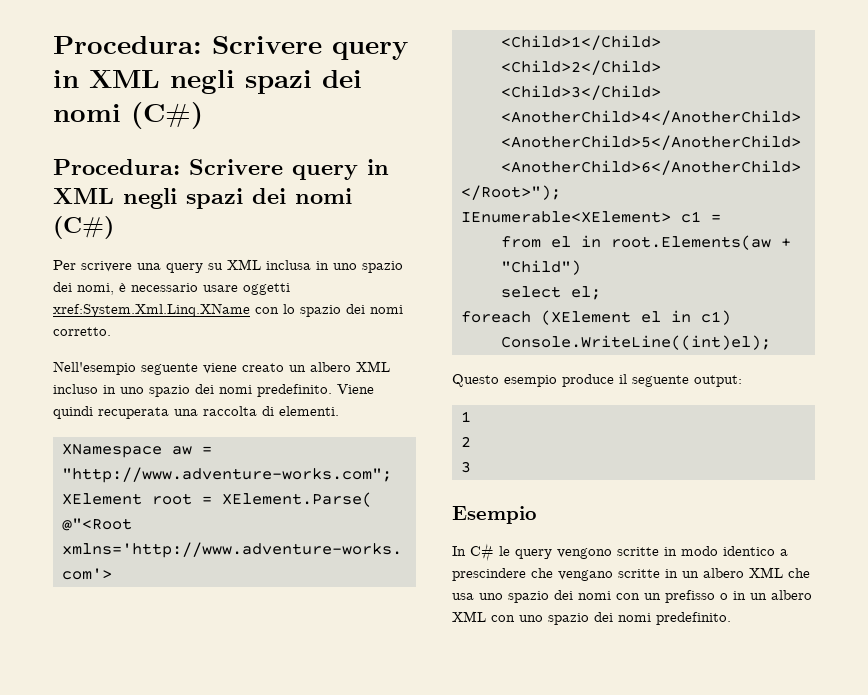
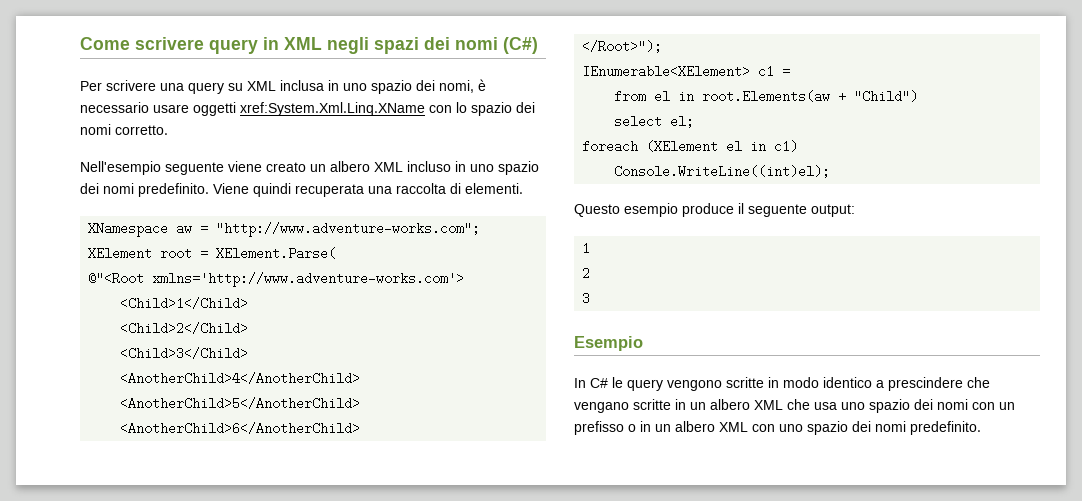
[53,36,408,60] [53,70,362,94] [53,102,203,129] [53,159,283,175] Procedura: Scrivere query in XML negli spazi dei nomi (C#) // Procedura: Scrivere -> [80,37,204,50] Come scrivere

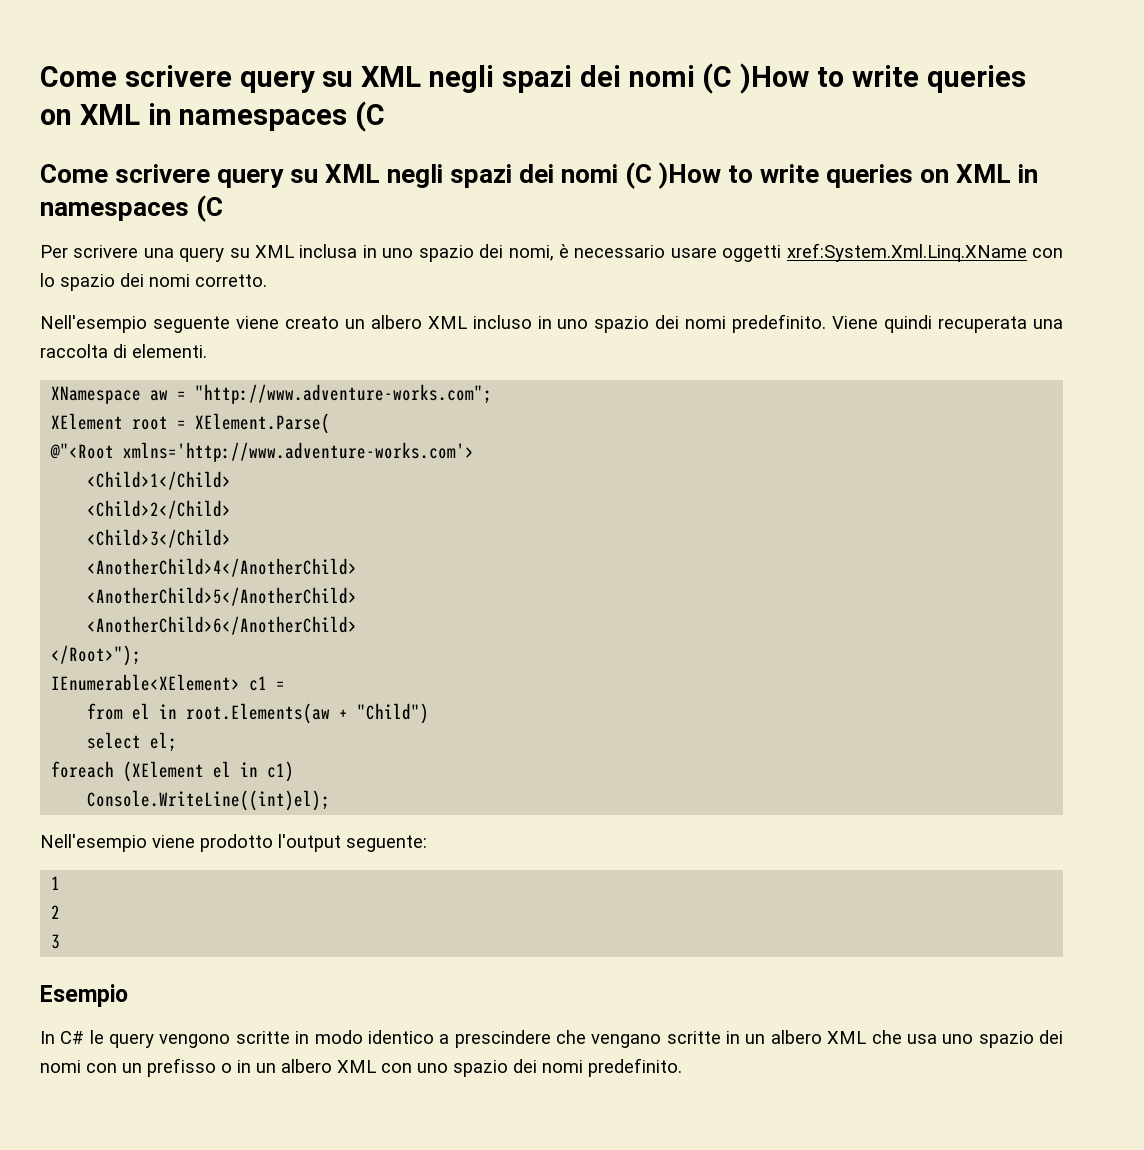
[80,37,538,54] Come scrivere query in XML negli spazi dei nomi (C#) -> [40,63,1026,94] [40,101,386,132] [40,162,1039,189] [40,195,224,222] Come scrivere query su XML negli spazi dei nomi (C )How to write queries on XML in namespaces (C // Come scrivere query su XML negli spazi dei nomi (C )How to write queries on XML in namespaces (C
[574,203,855,217] Questo esempio produce il seguente output: -> [40,834,427,852] Nell'esempio viene prodotto l'output seguente:

